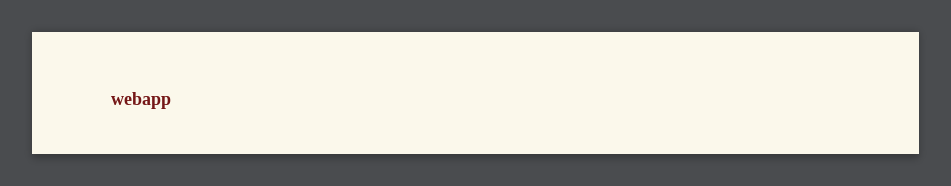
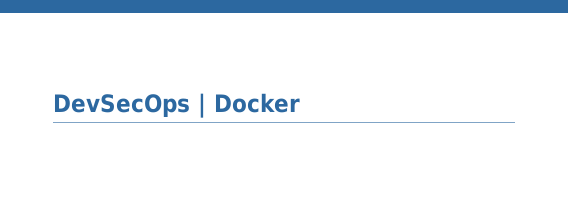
[111,92,171,109] webapp -> [53,93,300,118] DevSecOps | Docker

